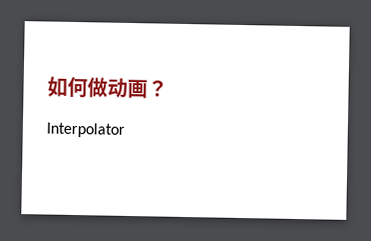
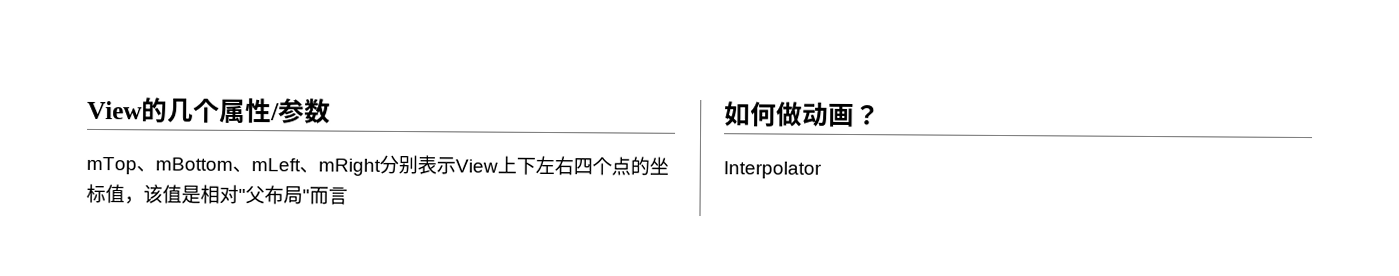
(47, 86) none -> [87,97,331,124] [86,154,669,176] [86,183,348,205] View的几个属性/参数 // mTop、mBottom、mLeft、mRight分别表示View上下左右四个点的坐标值，该值是相对"父布局"而言 //

